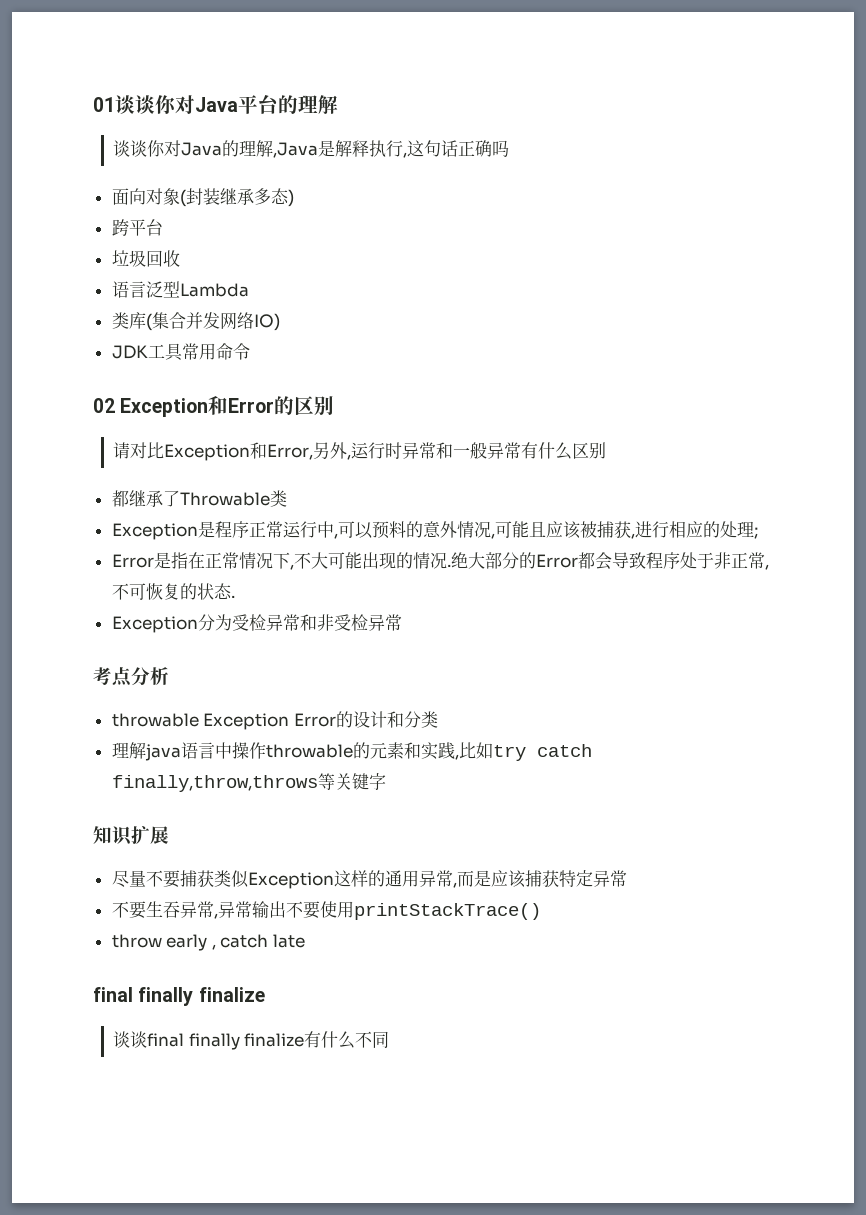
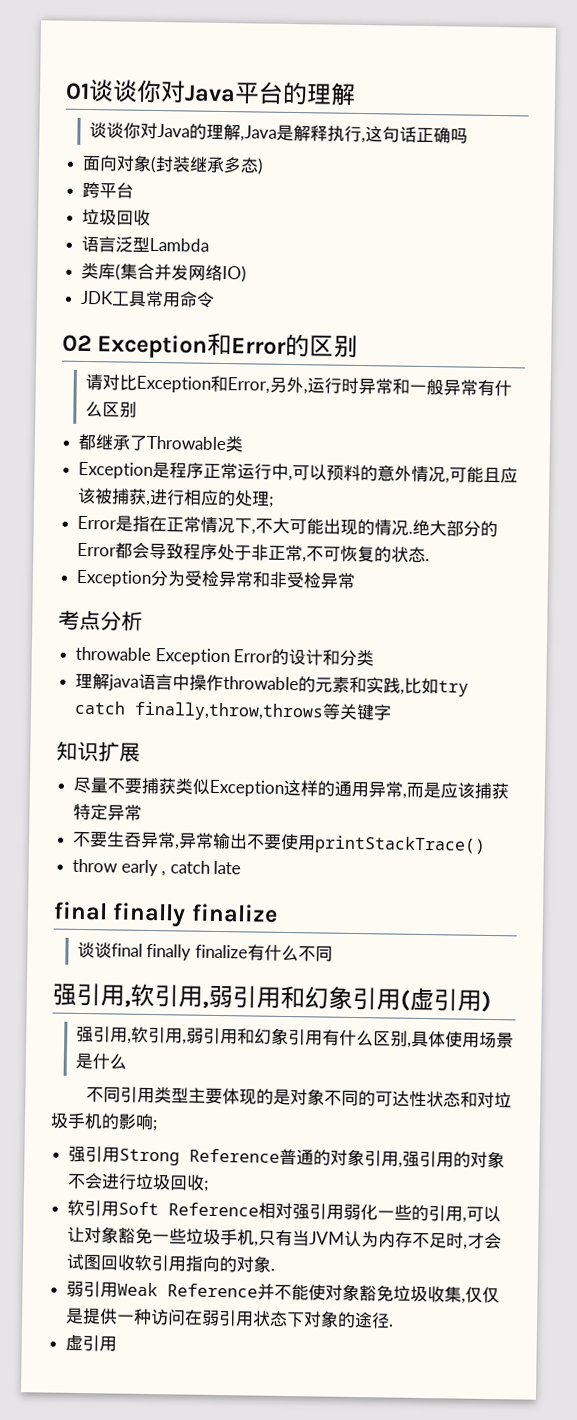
(390, 1039) none -> [52,982,491,1012] [75,1025,514,1049] [74,1052,127,1070] [85,1086,512,1109] [50,1112,157,1132] [68,1145,506,1169] [67,1173,210,1192] [67,1199,502,1223] [67,1226,503,1250] [66,1253,276,1273] [66,1280,501,1304] [65,1307,395,1329] [65,1334,118,1352] // 强引用,软引用,弱引用和幻象引用(虚引用) // 强引用,软引用,弱引用和幻象引用有什么区别,具体使用场景是什么 // 不同引用类型主要体现的是对象不同的可达性状态和对垃圾手机的影响; // 强引用Strong Reference普通的对象引用,强引用的对象不会进行垃圾回收; // 软引用Soft Reference相对强引用弱化一些的引用,可以让对象豁免一些垃圾手机,只有当JVM认为内存不足时,才会试图回收软引用指向的对象. // 弱引用Weak Reference并不能使对象豁免垃圾收集,仅仅是提供一种访问在弱引用状态下对象的途径. // 虚引用

